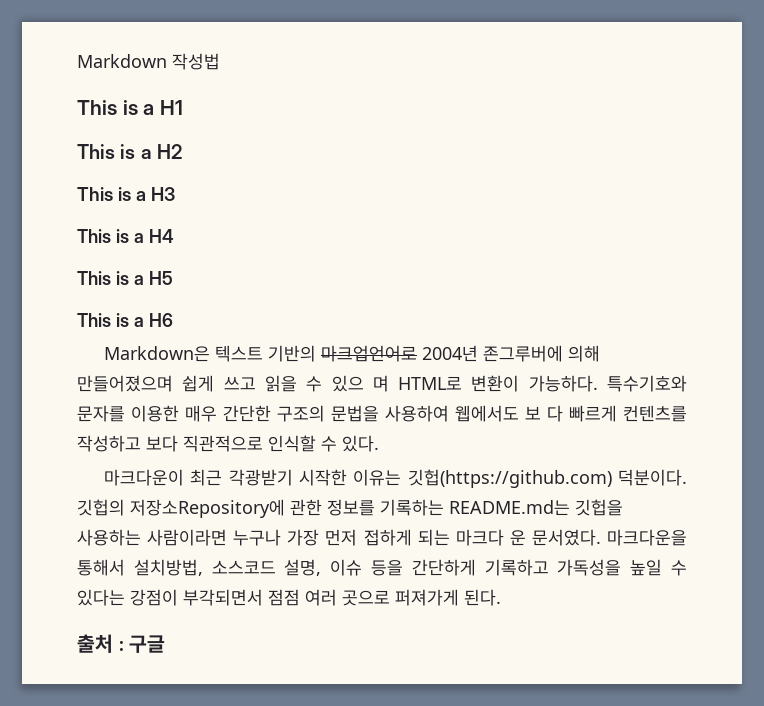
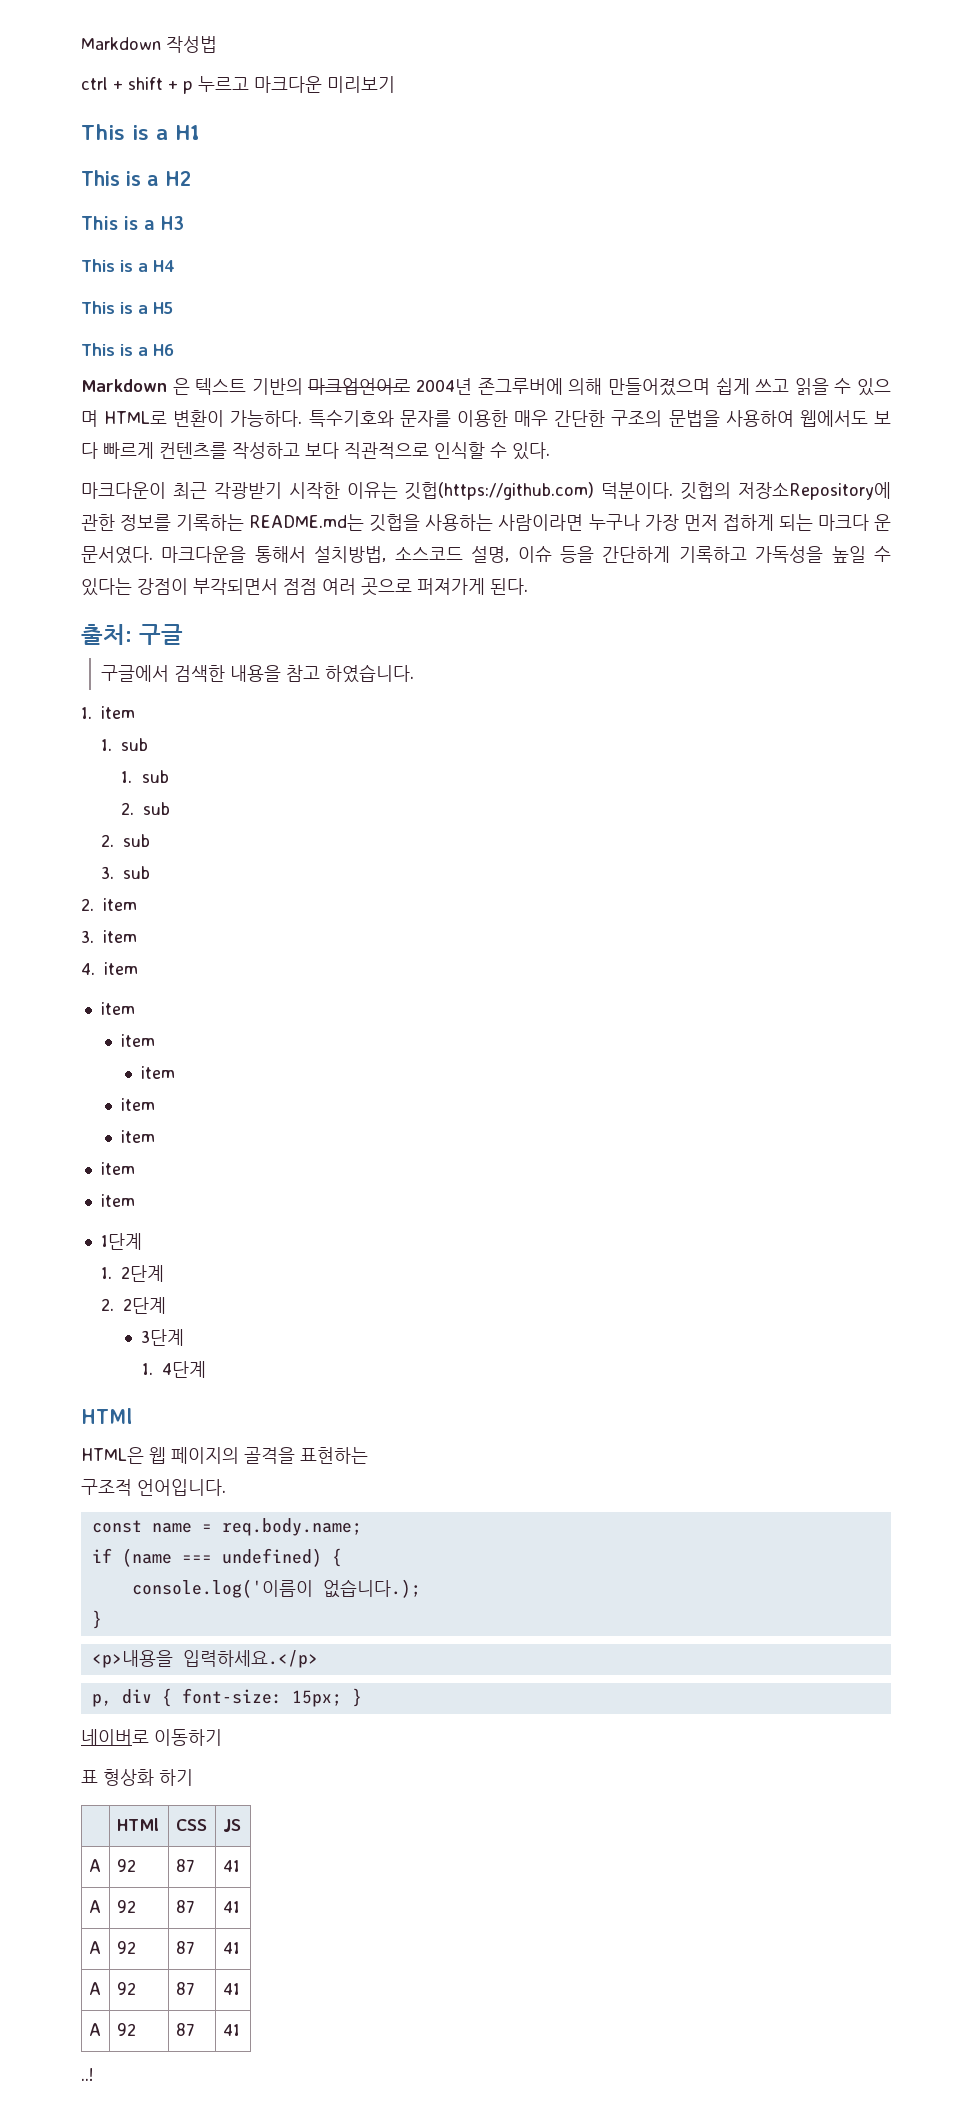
(220, 61) none -> [81,76,395,94] // ctrl + shift + p 누르고 마크다운 미리보기
[103,346,210,362] Markdown은 -> [81,378,190,395] Markdown 은
[77,634,124,653] 출처 : -> [81,624,132,645] 출처:
(166, 644) none -> [101,664,415,683] [81,706,136,719] [101,738,149,751] [121,770,169,783] [121,802,171,815] [101,834,151,847] [101,866,151,879] [81,898,137,911] [81,930,137,943] [81,962,138,975] [100,1002,135,1015] [120,1034,155,1047] [141,1066,176,1079] [120,1098,155,1111] [120,1130,155,1143] [100,1162,135,1175] [100,1194,135,1207] [100,1233,142,1250] [101,1265,165,1282] [101,1297,167,1314] [141,1329,185,1346] [141,1361,206,1378] [81,1408,132,1424] [81,1447,368,1464] [81,1479,226,1496] [91,1518,362,1536] [91,1548,342,1567] [131,1579,421,1598] [91,1610,102,1629] [91,1650,318,1668] [91,1688,362,1707] [81,1729,222,1746] [81,1769,193,1786] [116,1818,159,1831] [175,1819,207,1831] [222,1819,241,1832] [88,1859,101,1872] [116,1859,136,1872] [175,1859,195,1872] [222,1860,240,1872] [88,1900,101,1913] [116,1900,136,1913] [175,1900,195,1913] [222,1901,240,1913] [88,1941,101,1954] [116,1941,136,1954] [175,1941,195,1954] [222,1942,240,1954] [88,1982,101,1995] [116,1982,136,1995] [175,1982,195,1995] [222,1983,240,1995] [88,2023,101,2036] [116,2023,136,2036] [175,2023,195,2036] [222,2024,240,2036] [81,2068,94,2081] // 구글에서 검색한 내용을 참고 하였습니다. // 1. item // 1. sub // 1. sub // 2. sub // 2. sub // 3. sub // 2. item // 3. item // 4. item // item // item // item // item // item // item // item // 1단계 // 1. 2단계 // 2. 2단계 // 3단계 // 1. 4단계 // HTMl // HTML은 웹 페이지의 골격을 표현하는 // 구조적 언어입니다. // const name = req.body.name; // if (name === undefined) { // console.log('이름이 없습니다.); // } // <p>내용을 입력하세요.</p> // p, div { font-size: 15px; } // 네이버로 이동하기 // 표 형상화 하기 // | HTMl | CSS | JS // A | 92 | 87 | 41 // A | 92 | 87 | 41 // A | 92 | 87 | 41 // A | 92 | 87 | 41 // A | 92 | 87 | 41 // ..!

